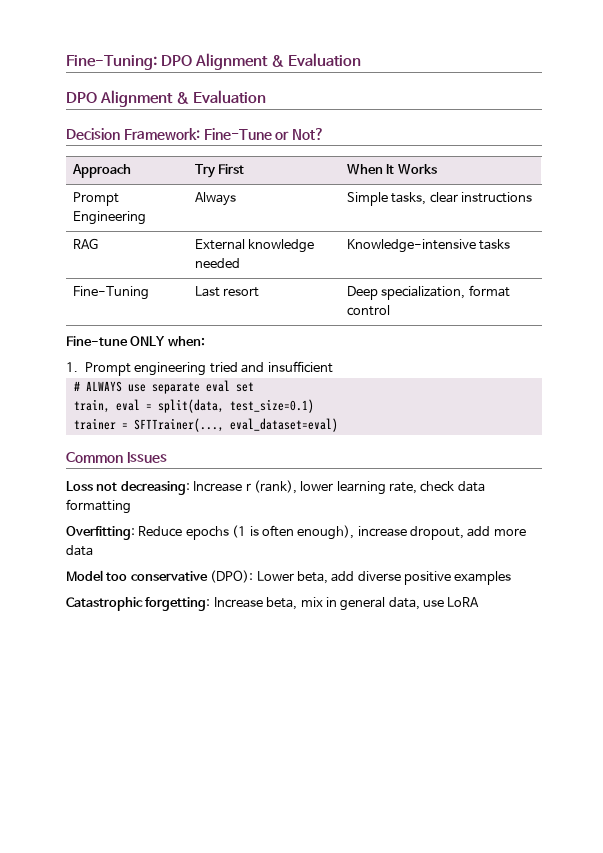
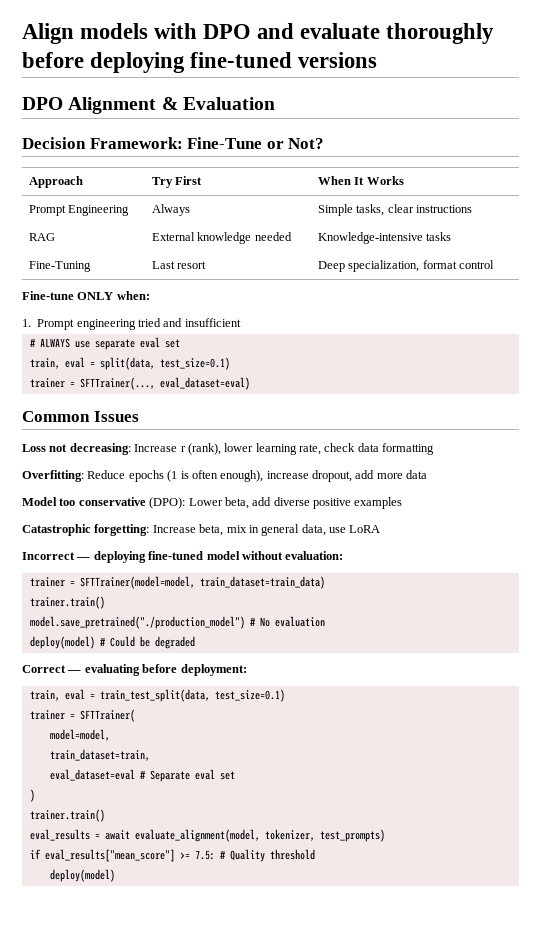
[66,53,362,70] Fine-Tuning: DPO Alignment & Evaluation -> [22,23,495,44] [22,52,378,73] Align models with DPO and evaluate thoroughly before deploying fine-tuned versions
(480, 602) none -> [22,551,344,563] [29,576,325,589] [29,596,105,609] [29,616,325,629] [29,636,195,649] [22,664,247,676] [29,689,285,702] [29,709,135,722] [49,729,110,741] [49,749,150,761] [49,769,235,782] [29,789,35,802] [29,809,105,822] [29,829,385,842] [29,849,315,862] [49,869,115,882] // Incorrect — deploying fine-tuned model without evaluation: // trainer = SFTTrainer(model=model, train_dataset=train_data) // trainer.train() // model.save_pretrained("./production_model") # No evaluation // deploy(model) # Could be degraded // Correct — evaluating before deployment: // train, eval = train_test_split(data, test_size=0.1) // trainer = SFTTrainer( // model=model, // train_dataset=train, // eval_dataset=eval # Separate eval set // ) // trainer.train() // eval_results = await evaluate_alignment(model, tokenizer, test_prompts) // if eval_results["mean_score"] >= 7.5: # Quality threshold // deploy(model)

